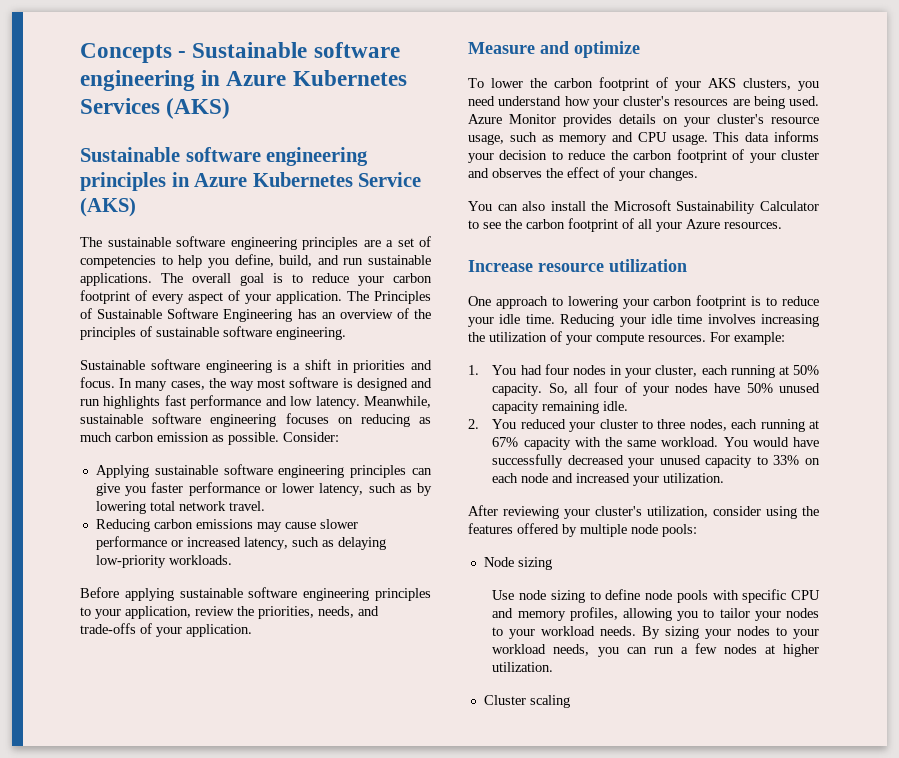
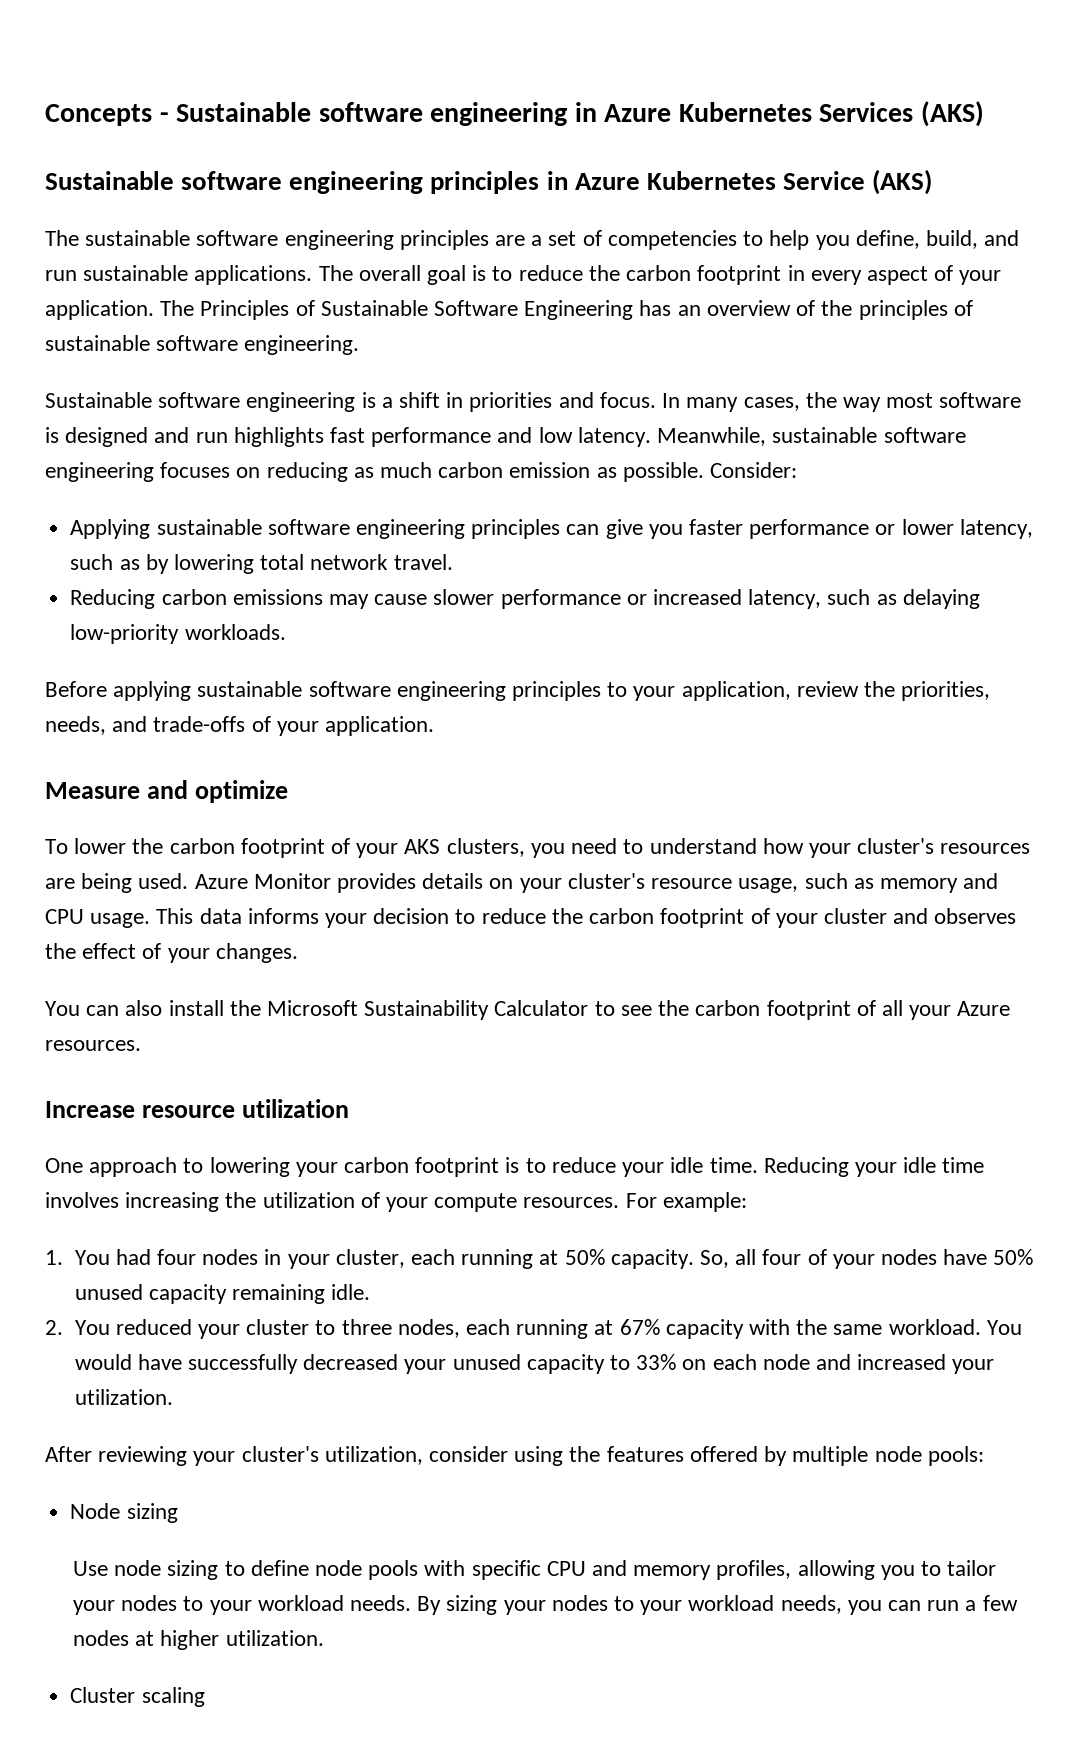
[358,273,432,286] [80,290,147,304] your carbon footprint of -> [588,265,805,285] the carbon footprint in
(495, 101) none -> [623,839,644,854] to

